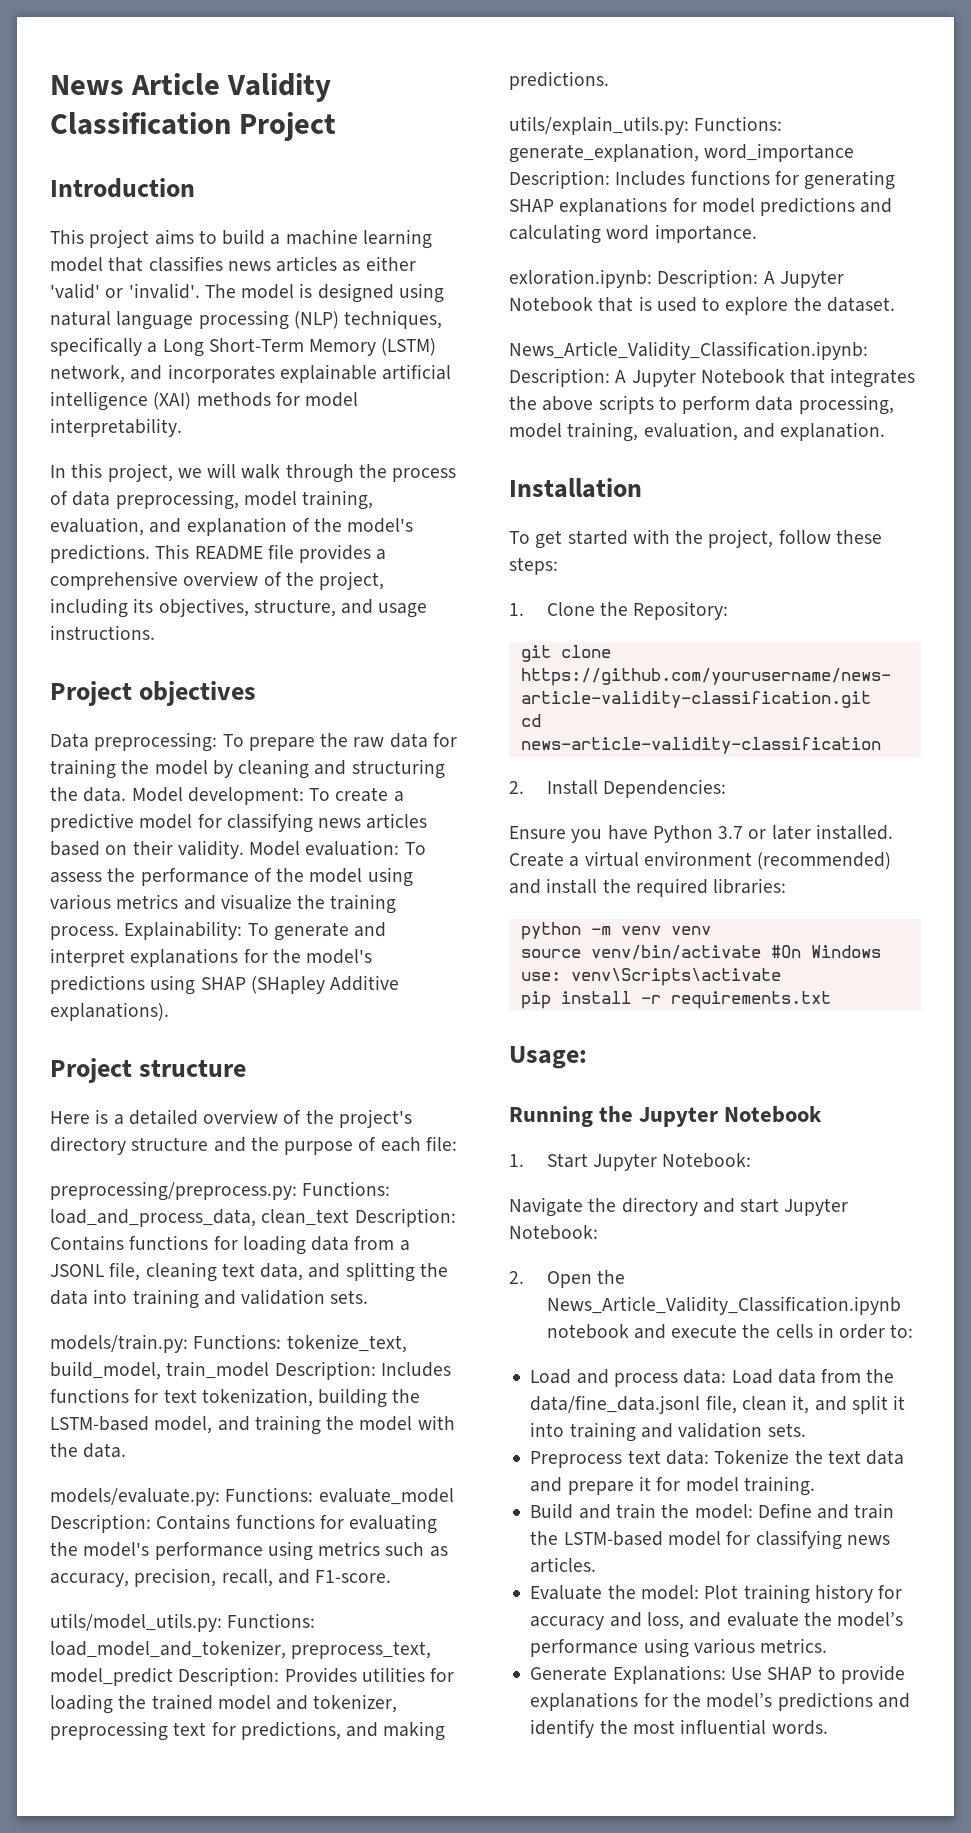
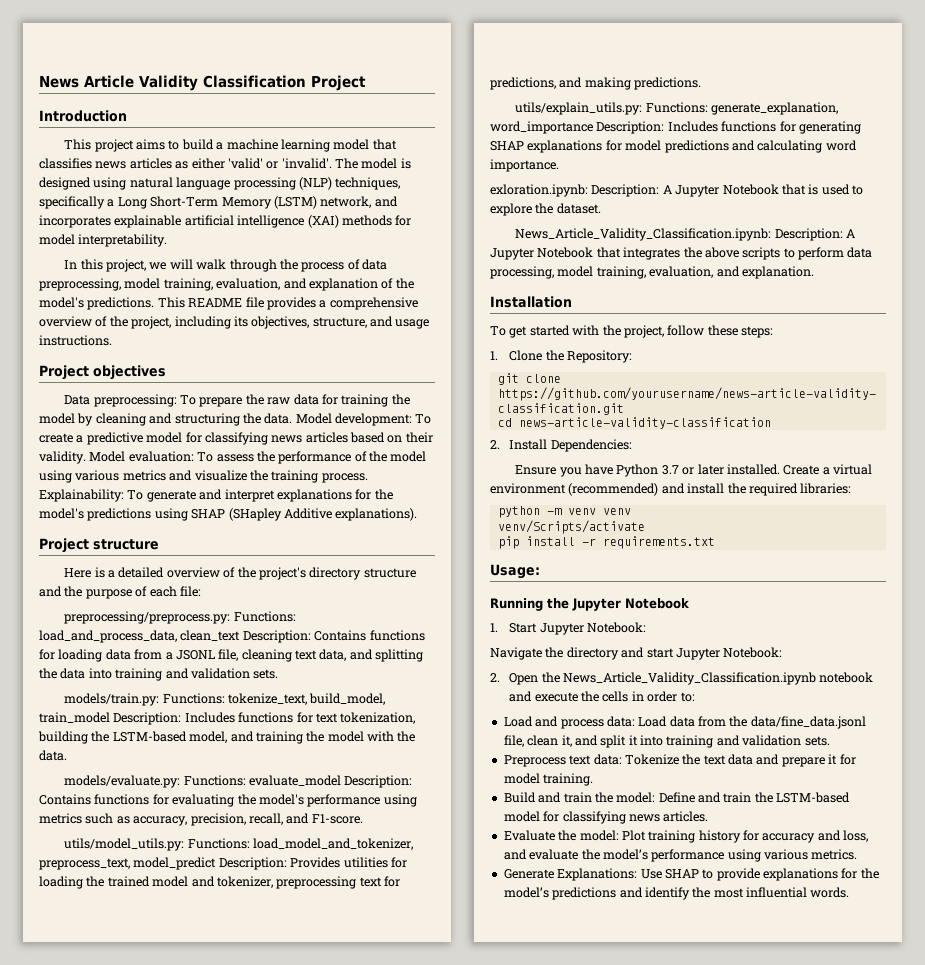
[520,945,881,960] [520,968,781,986] source venv/bin/activate #On Windows use: venv\Scripts\activate -> [497,520,645,534] venv/Scripts/activate

